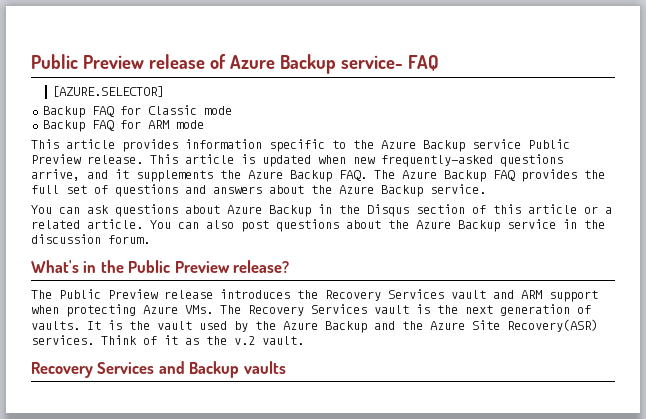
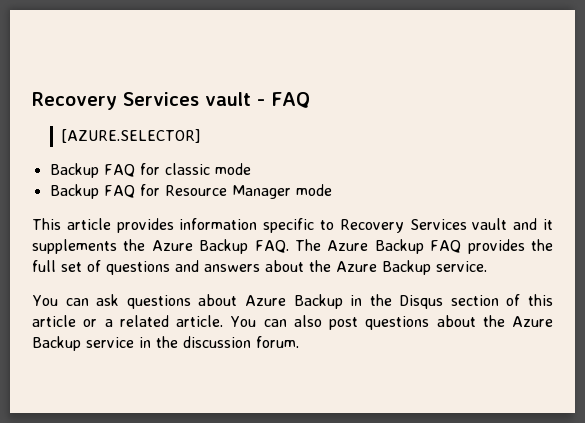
[31,54,403,74] Public Preview release of Azure Backup service- -> [32,92,265,110] Recovery Services vault -
[147,105,197,115] Classic -> [164,163,210,175] classic
[147,120,169,129] ARM -> [164,185,291,199] Resource Manager
[353,139,570,152] [31,154,563,167] [31,169,80,181] the Azure Backup service Public Preview release. This article is updated when new frequently-asked questions arrive, -> [339,218,508,233] Recovery Services vault
[31,260,290,273] [31,289,598,302] [31,304,591,317] [31,319,598,333] [31,335,304,345] [31,361,286,378] // What's in the Public Preview release? // The Public Preview release introduces the Recovery Services vault and ARM support when protecting Azure VMs. The Recovery Services vault is the next generation of vaults. It is the vault used by the Azure Backup and the Azure Site Recovery(ASR) services. Think of it as the v.2 vault. // Recovery Services and Backup vaults -> (299, 342) none

